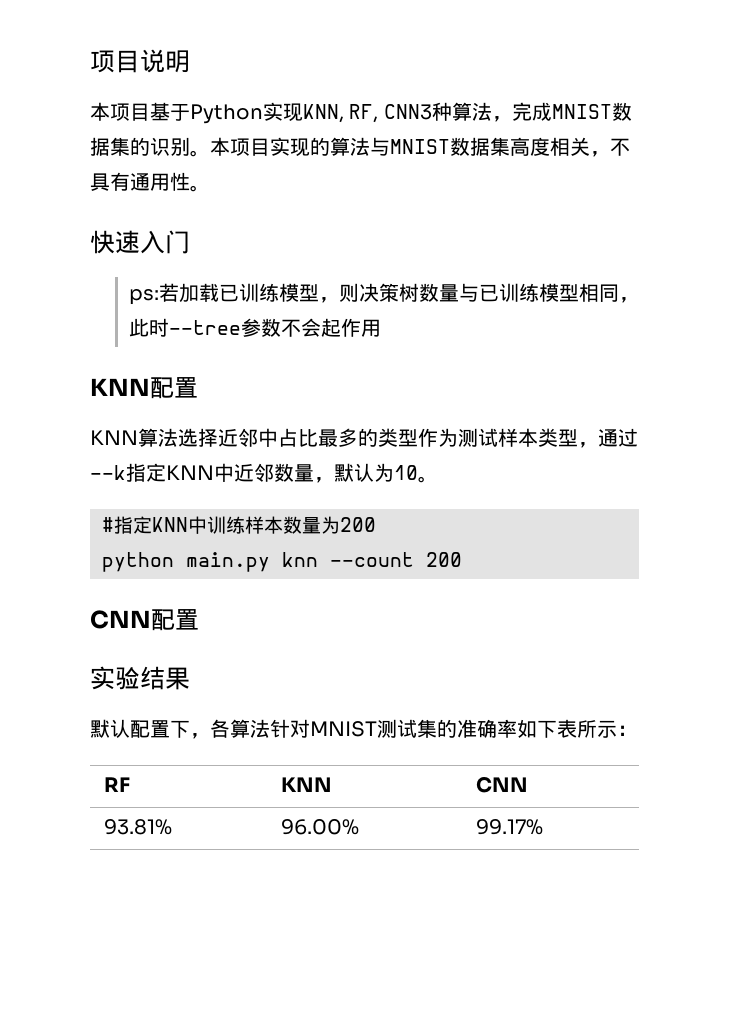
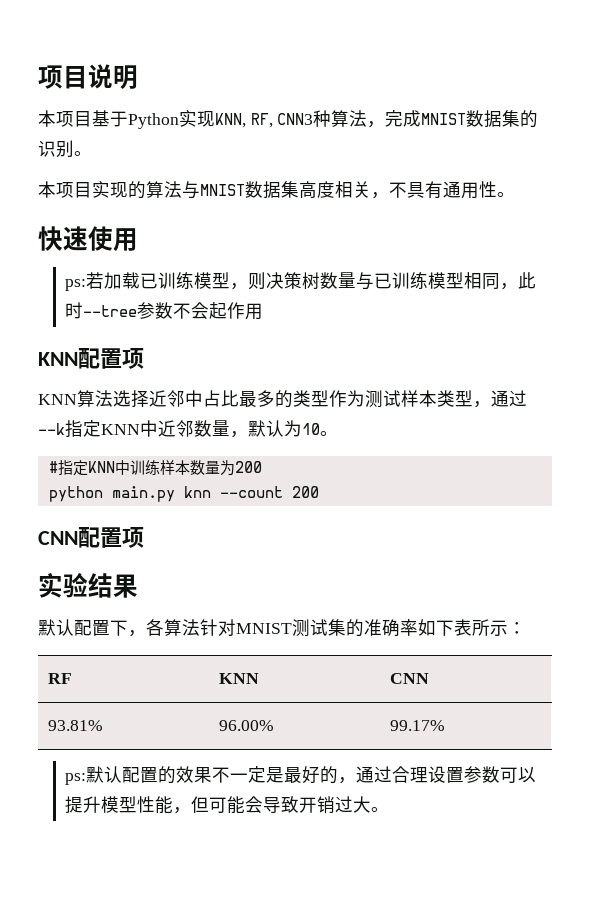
(210, 153) none -> (92, 153) //
[140,230,190,254] 入门 -> [88,226,138,251] 使用
(198, 387) none -> [122,348,144,369] 项
(199, 619) none -> [122,527,144,548] 项
(544, 827) none -> [65,766,537,785] [65,796,390,814] // ps:默认配置的效果不一定是最好的，通过合理设置参数可以提升模型性能，但可能会导致开销过大。

